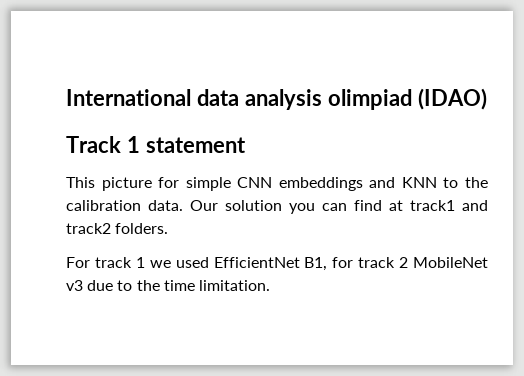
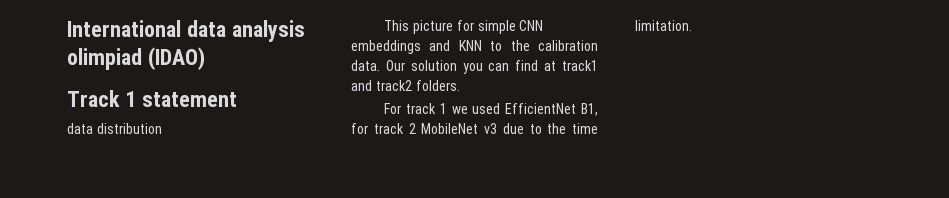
(246, 145) none -> [67,123,162,134] // data distribution

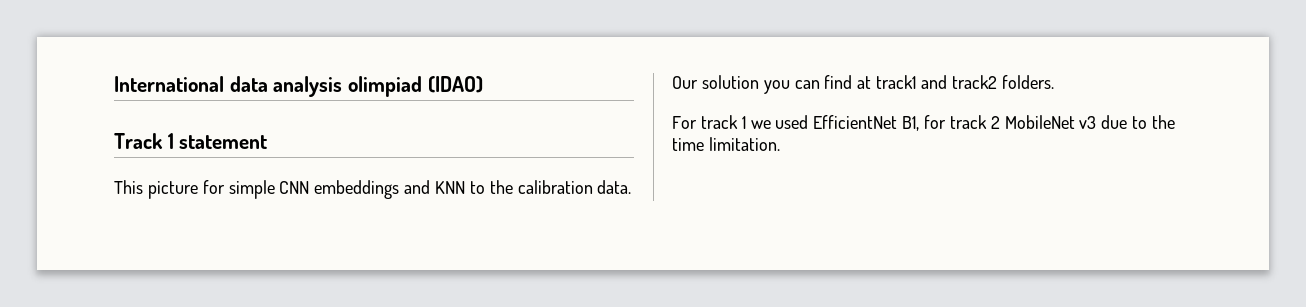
[67,123,162,134] // data distribution -> (268, 142) none

